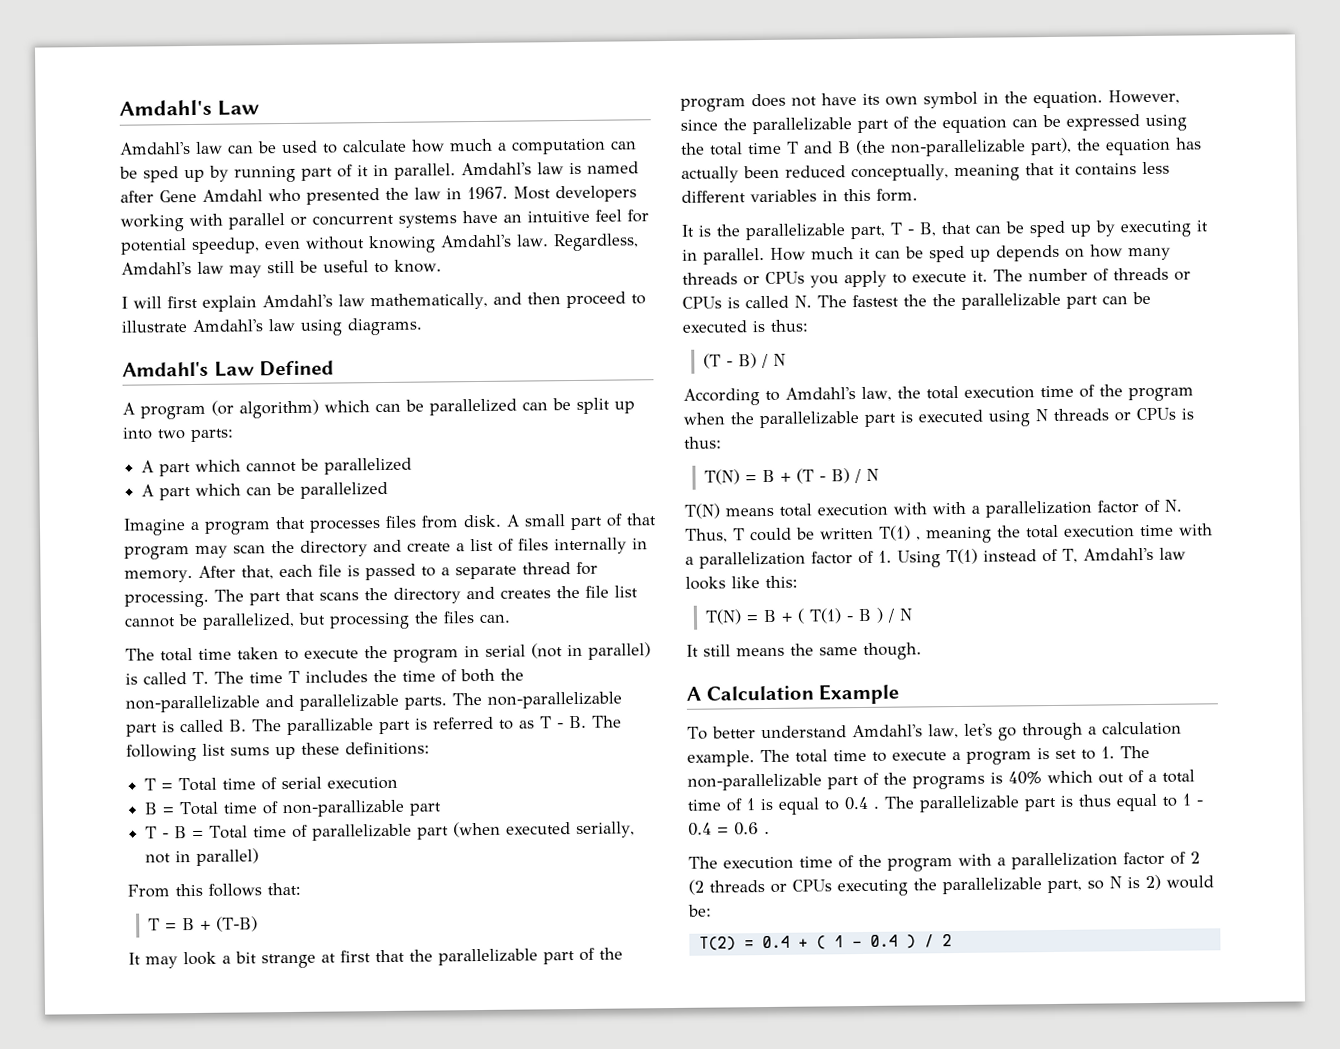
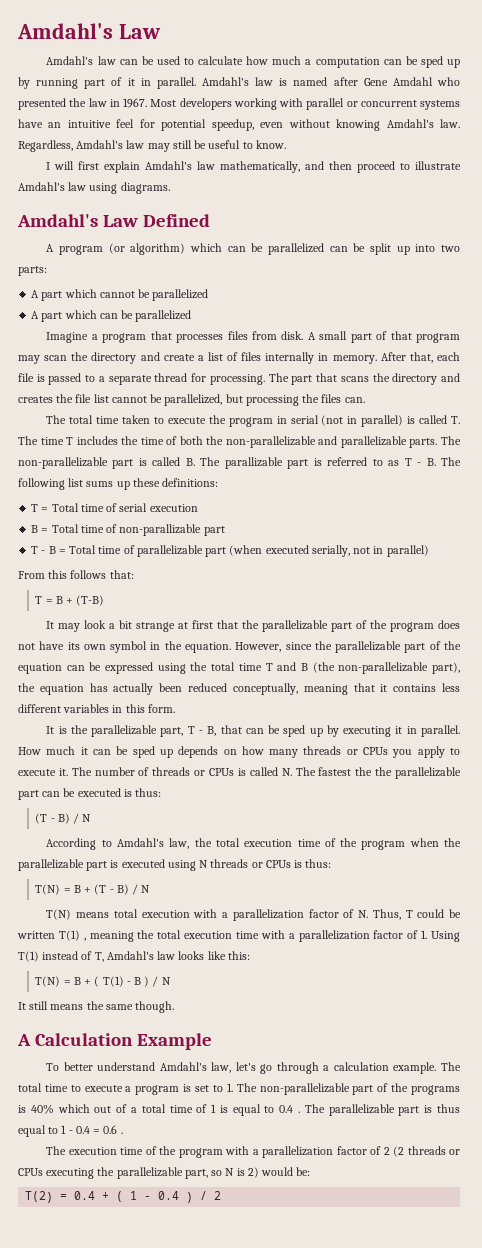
[932,501,966,515] with -> (218, 913) none

